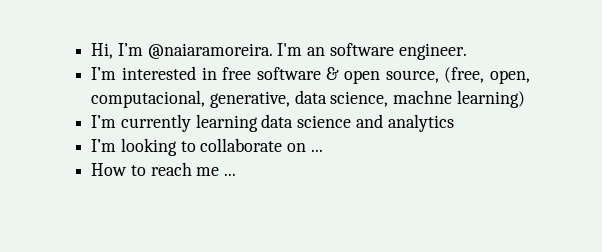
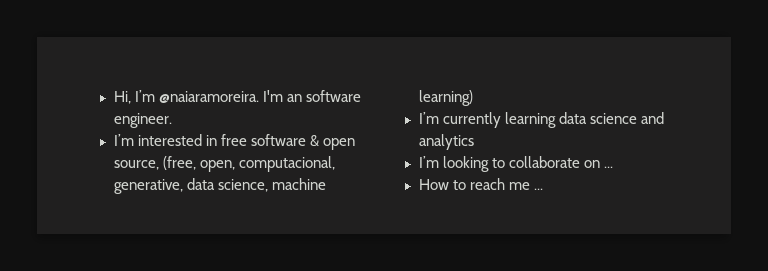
[393,90,453,104] machne -> [271,178,326,190] machine

